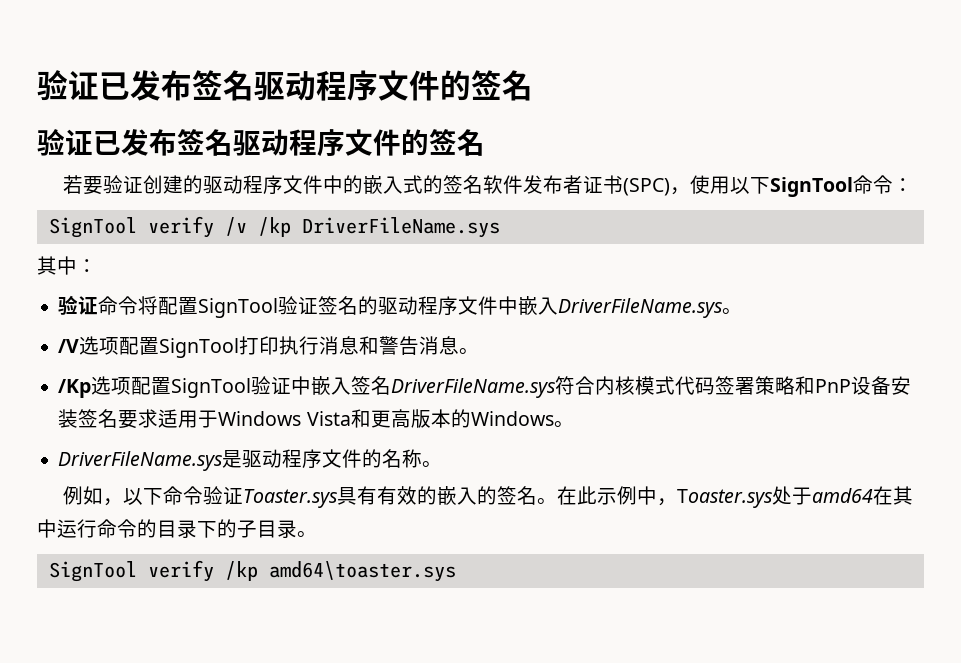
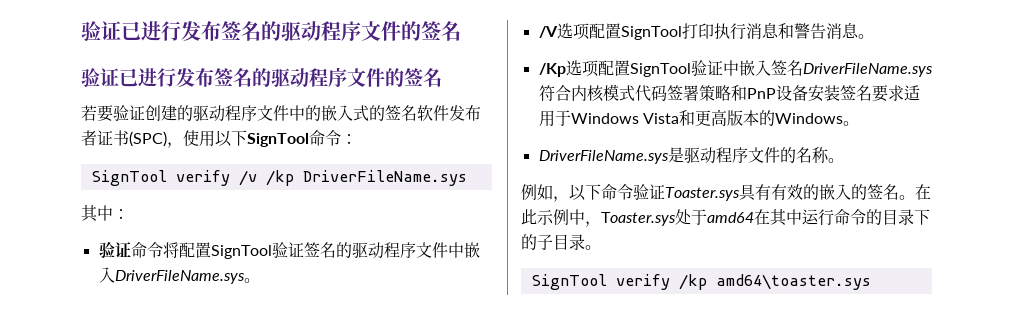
[37,70,254,101] 验证已发布签名 -> [81,21,281,41] 验证已进行发布签名的
[121,129,233,156] 发布签名 -> [138,68,271,87] 进行发布签名的

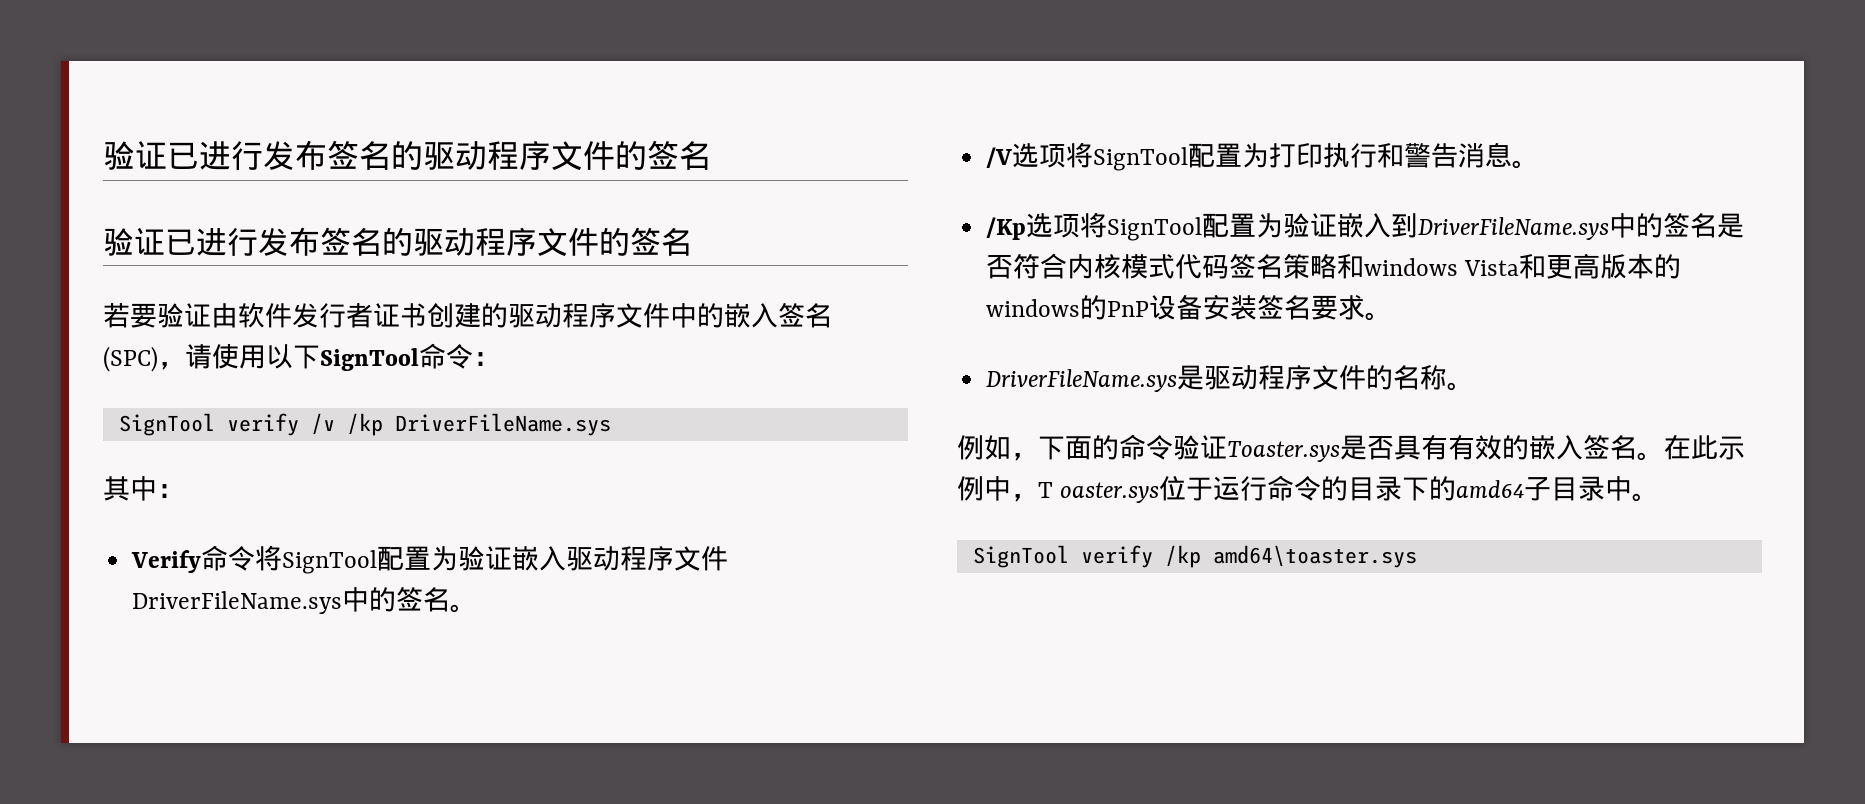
(145, 113) none -> [211,302,427,328] 由软件发行者证书
[353,105,481,121] [81,130,183,148] 式的签名软件发布者证书(SPC)， -> [778,302,832,328] [103,344,212,372] 签名(SPC)，请
[98,242,480,259] [98,267,245,284] 验证命令将配置SignTool验证签名的驱动程序文件中嵌入DriverFileName.sys -> [131,545,729,574] [132,586,451,614] Verify命令将SignTool配置为验证嵌入驱动程序文件DriverFileName.sys中的签名
[588,23,682,40] 配置SignTool -> [1066,142,1270,171] 将SignTool配置为
[745,23,779,39] 消息 -> (1378, 155) none
[597,60,933,77] 配置SignTool验证中嵌入签名DriverFileName.sys -> [1080,212,1745,241] [986,255,1014,279] 将SignTool配置为验证嵌入到DriverFileName.sys中的签名是否
[682,85,747,101] 署策略和 -> [1256,253,1682,279] [986,295,1108,320] 名策略和windows Vista和更高版本的windows的
[903,85,920,101] [538,109,843,127] 适用于Windows Vista和更高版本的Windows -> (1366, 307) none
[569,184,601,201] 以下 -> [1038,435,1119,460] 下面的
(740, 194) none -> [1340,435,1394,460] 是否
[851,184,867,200] 的 -> (1583, 447) none
[601,209,802,226] Toaster.sys处于amd64在其中 -> [1038,476,1214,503] T oaster.sys位于
[537,234,585,250] 子目录 -> [1456,476,1633,501] amd64子目录中

